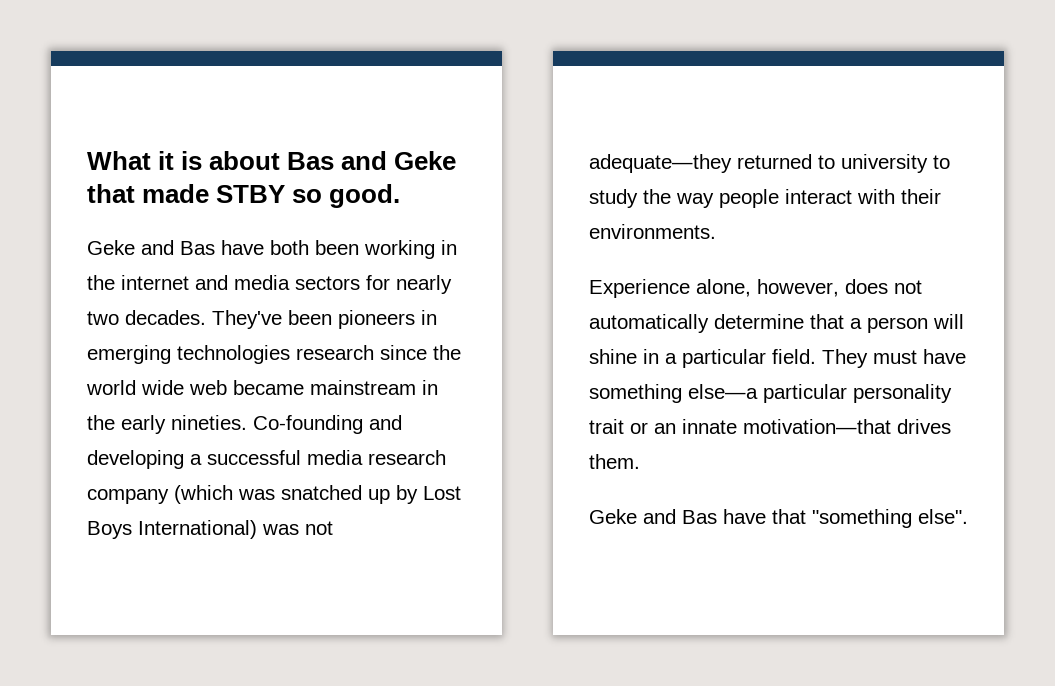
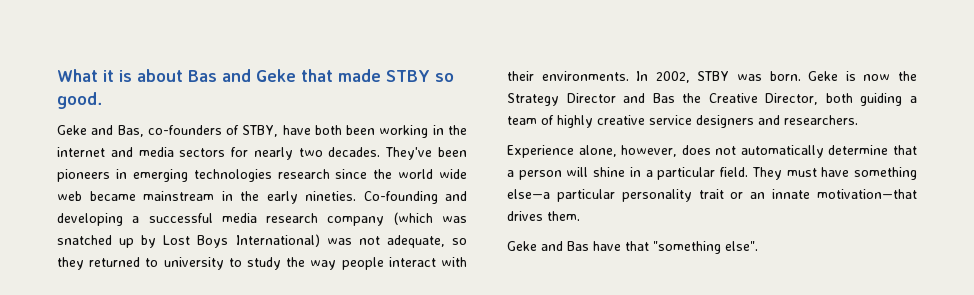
[180,241,215,255] Bas -> [117,125,279,137] Bas, co-founders of STBY,
[589,154,732,173] adequate—they -> [386,235,467,248] [57,257,84,270] adequate, so they
(716, 231) none -> [636,71,917,83] [507,93,917,106] [507,115,858,128] In 2002, STBY was born. Geke is now the Strategy Director and Bas the Creative Director, both guiding a team of highly creative service designers and researchers.

